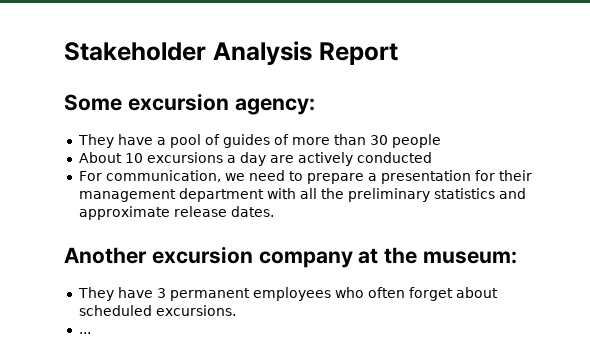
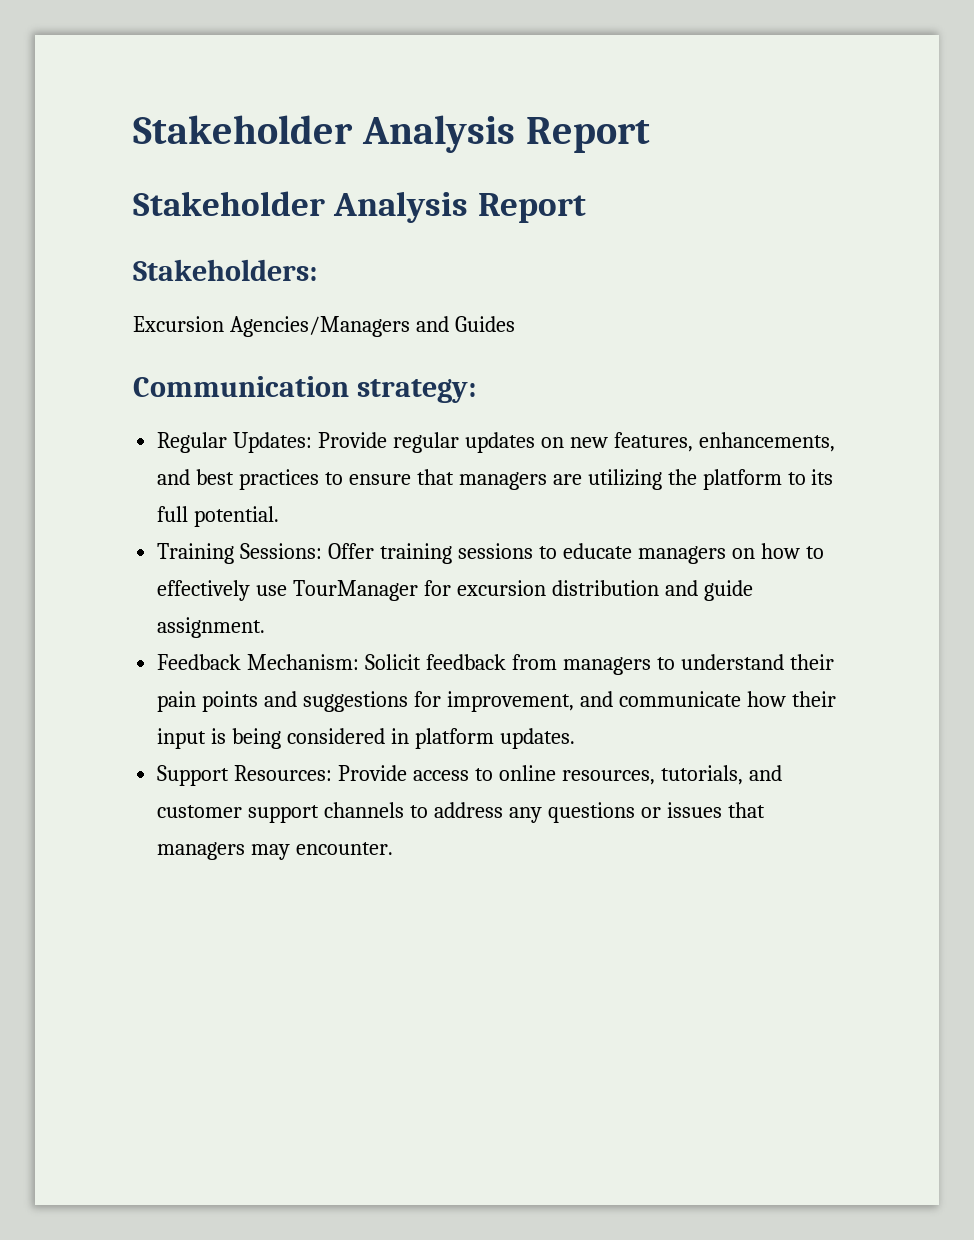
[64,41,398,65] [64,93,315,115] [77,134,441,148] [78,152,432,166] [78,170,532,184] [78,188,526,202] [78,206,274,220] [64,246,518,268] [77,287,498,301] [78,305,236,316] [78,332,91,334] Stakeholder Analysis Report // Some excursion agency: // They have a pool of guides of more than 30 people // About 10 excursions a day are actively conducted // For communication, we need to prepare a presentation for their management department with all the preliminary statistics and approximate release dates. // Another excursion company at the museum: // They have 3 permanent employees who often forget about scheduled excursions. // ... -> [133,115,650,153] [133,191,586,223] [133,259,317,281] [133,316,515,337] [133,376,476,403] [157,432,835,453] [157,469,834,490] [157,506,280,527] [157,543,824,564] [157,580,753,601] [157,617,266,638] [157,654,834,675] [157,691,836,712] [157,728,575,749] [157,765,782,786] [157,802,765,823] [157,842,394,860] Stakeholder Analysis Report // Stakeholder Analysis Report // Stakeholders: // Excursion Agencies/Managers and Guides // Communication strategy: // Regular Updates: Provide regular updates on new features, enhancements, and best practices to ensure that managers are utilizing the platform to its full potential. // Training Sessions: Offer training sessions to educate managers on how to effectively use TourManager for excursion distribution and guide assignment. // Feedback Mechanism: Solicit feedback from managers to understand their pain points and suggestions for improvement, and communicate how their input is being considered in platform updates. // Support Resources: Provide access to online resources, tutorials, and customer support channels to address any questions or issues that managers may encounter.

